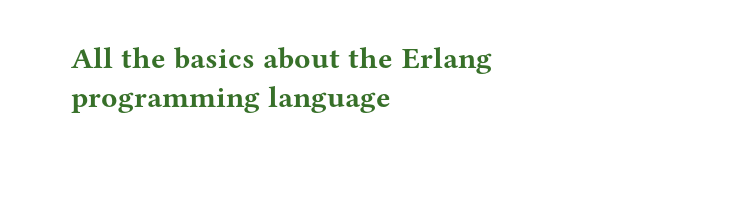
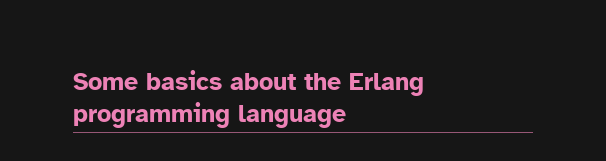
[71,47,167,68] All the -> [73,73,138,90] Some

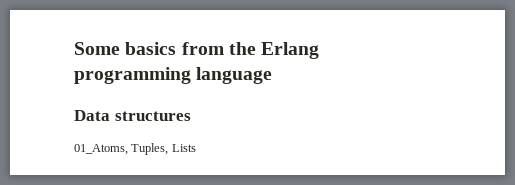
[230,73,296,90] about -> [181,42,224,55] from
(346, 116) none -> [74,110,191,121] [74,143,196,155] // Data structures // 01_Atoms, Tuples, Lists

